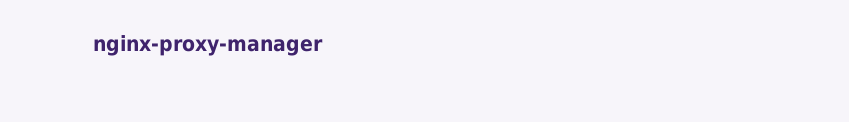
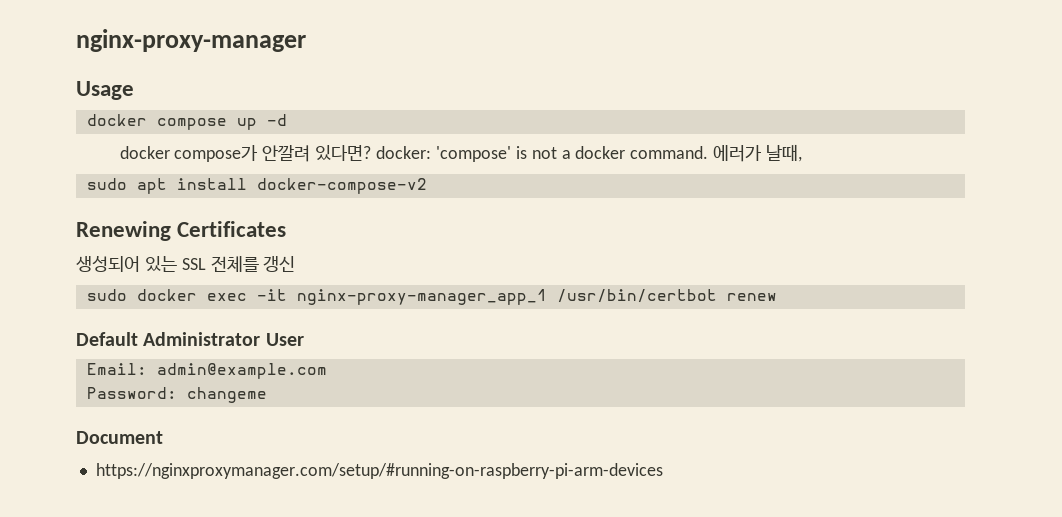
(323, 45) none -> [76,81,134,100] [86,114,287,130] [119,144,802,162] [86,178,427,194] [76,221,287,241] [76,256,296,272] [86,289,777,305] [76,332,304,346] [86,363,327,379] [86,387,267,403] [76,431,163,444] [95,463,663,479] // Usage // docker compose up -d // docker compose가 안깔려 있다면? docker: 'compose' is not a docker command. 에러가 날때, // sudo apt install docker-compose-v2 // Renewing Certificates // 생성되어 있는 SSL 전체를 갱신 // sudo docker exec -it nginx-proxy-manager_app_1 /usr/bin/certbot renew // Default Administrator User // Email: admin@example.com // Password: changeme // Document // https://nginxproxymanager.com/setup/#running-on-raspberry-pi-arm-devices

